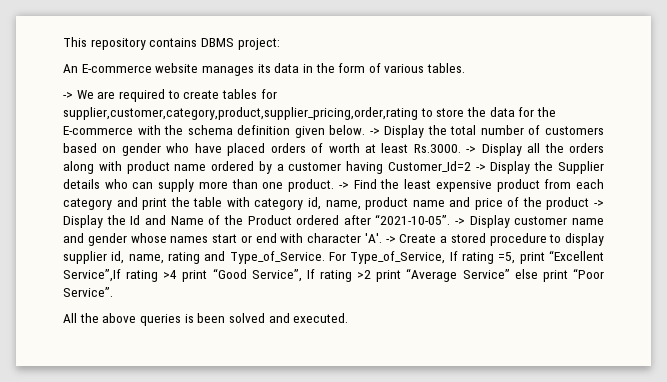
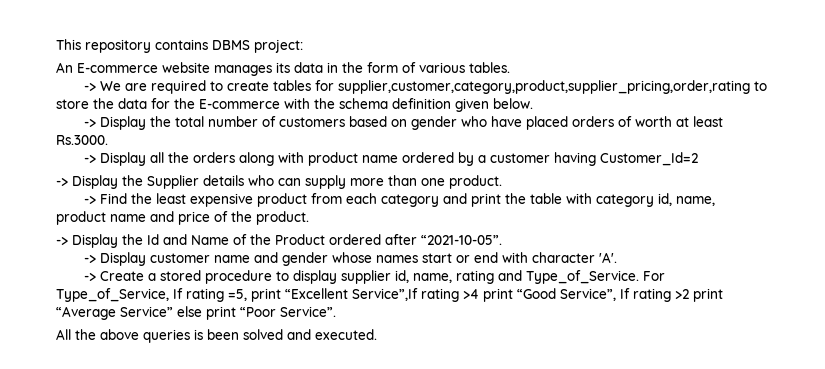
(366, 130) none -> (533, 103) //
(461, 148) none -> (108, 140) //
(471, 166) none -> (699, 159) //
(335, 185) none -> (502, 182) //
[546,197,590,210] product -> [256,211,309,225] product. //
(451, 219) none -> (502, 240) //
(382, 238) none -> (618, 257) //

